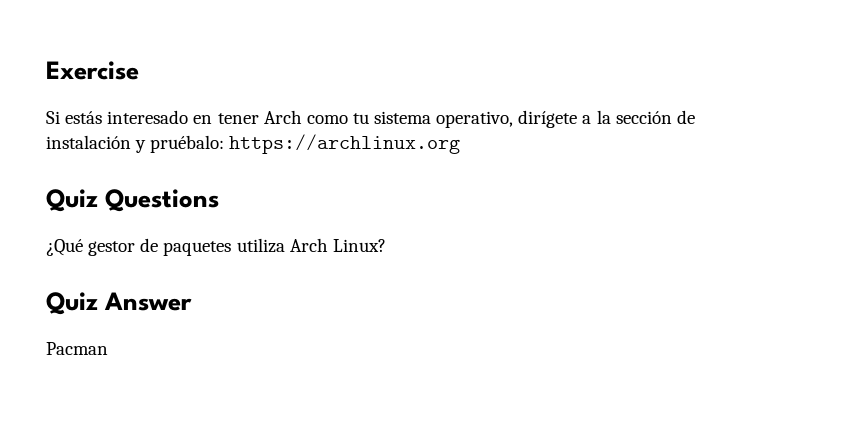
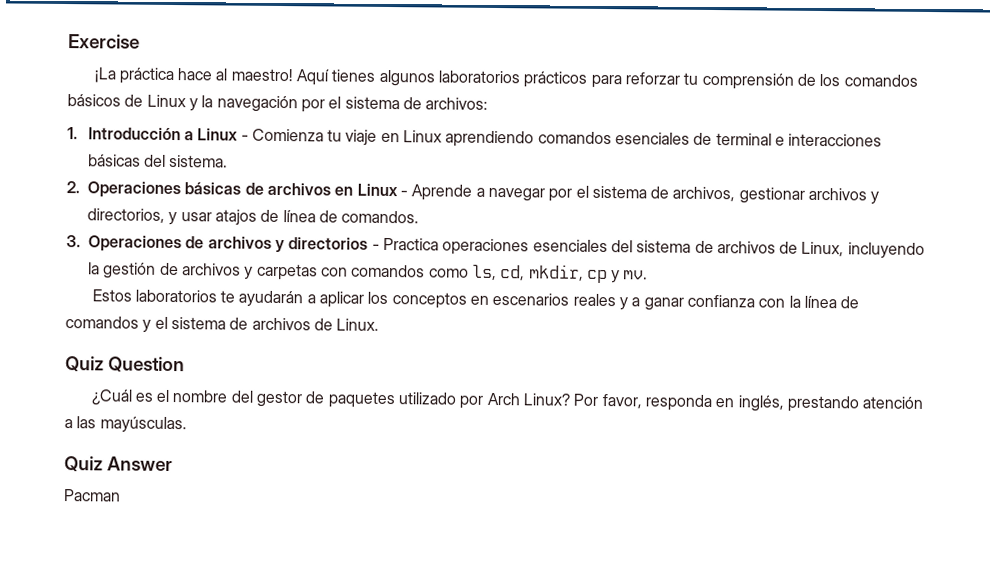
[46,110,695,128] [46,134,461,154] [46,189,220,212] [46,239,83,256] Si estás interesado en tener Arch como tu sistema operativo, dirígete a la sección de instalación y pruébalo: https://archlinux.org // Quiz Questions // ¿Qué -> [93,67,918,90] [67,94,489,113] [67,127,883,148] [87,154,229,168] [66,181,880,205] [87,208,420,226] [66,235,925,259] [88,262,649,284] [91,289,860,311] [65,316,380,333] [65,356,185,373] [90,389,253,406] ¡La práctica hace al maestro! Aquí tienes algunos laboratorios prácticos para reforzar tu comprensión de los comandos básicos de Linux y la navegación por el sistema de archivos: // 1. Introducción a Linux - Comienza tu viaje en Linux aprendiendo comandos esenciales de terminal e interacciones básicas del sistema. // 2. Operaciones básicas de archivos en Linux - Aprende a navegar por el sistema de archivos, gestionar archivos y directorios, y usar atajos de línea de comandos. // 3. Operaciones de archivos y directorios - Practica operaciones esenciales del sistema de archivos de Linux, incluyendo la gestión de archivos y carpetas con comandos como ls, cd, mkdir, cp y mv. // Estos laboratorios te ayudarán a aplicar los conceptos en escenarios reales y a ganar confianza con la línea de comandos y el sistema de archivos de Linux. // Quiz Question // ¿Cuál es el nombre del
[236,238,285,253] utiliza -> [398,392,484,409] utilizado por
(386, 245) none -> [573,393,924,413] [64,416,187,434] Por favor, responda en inglés, prestando atención a las mayúsculas.

